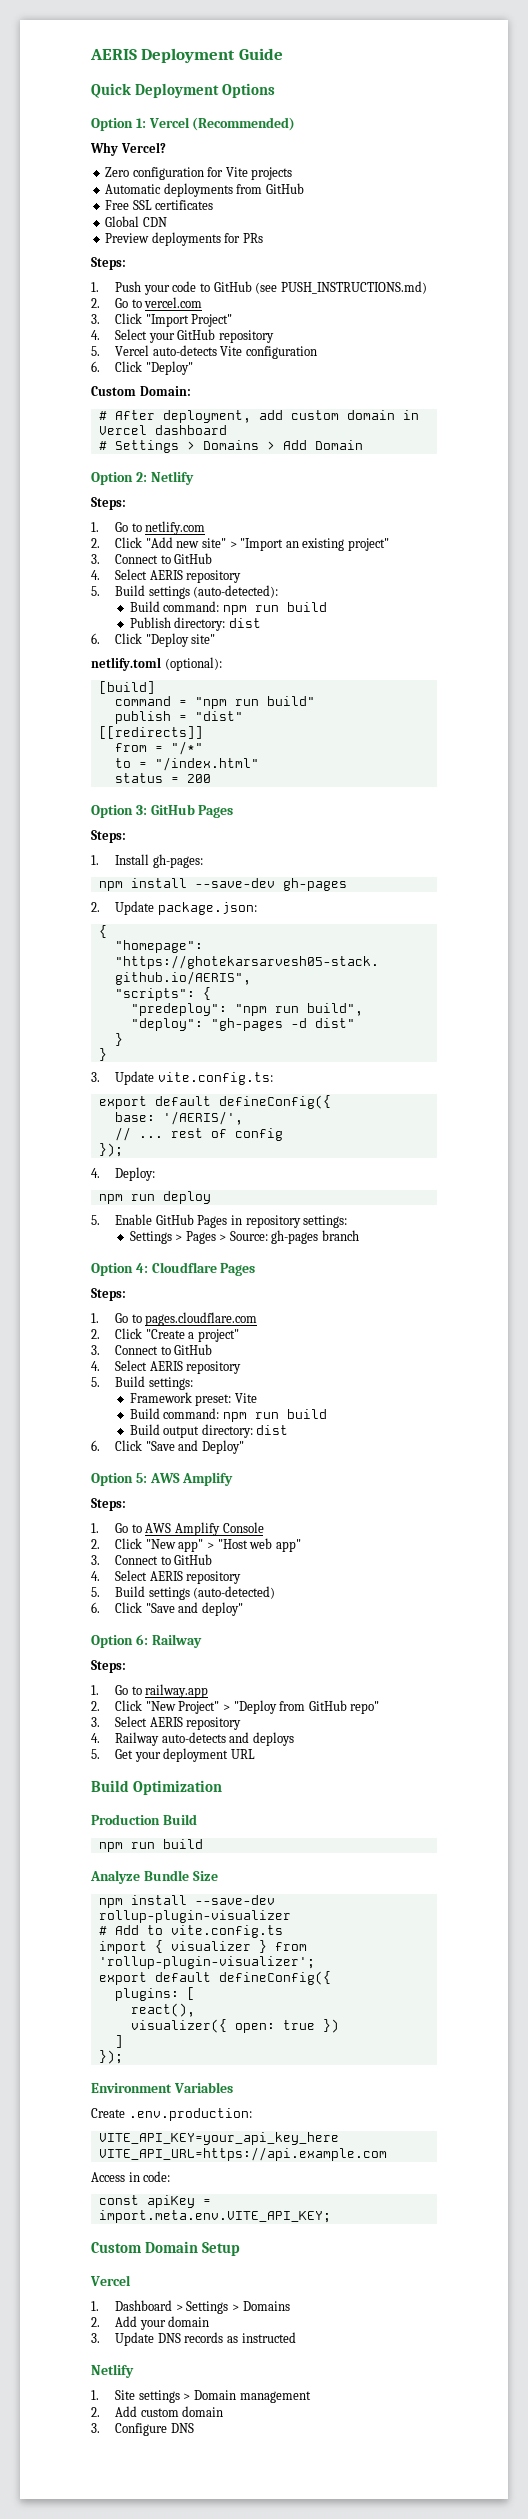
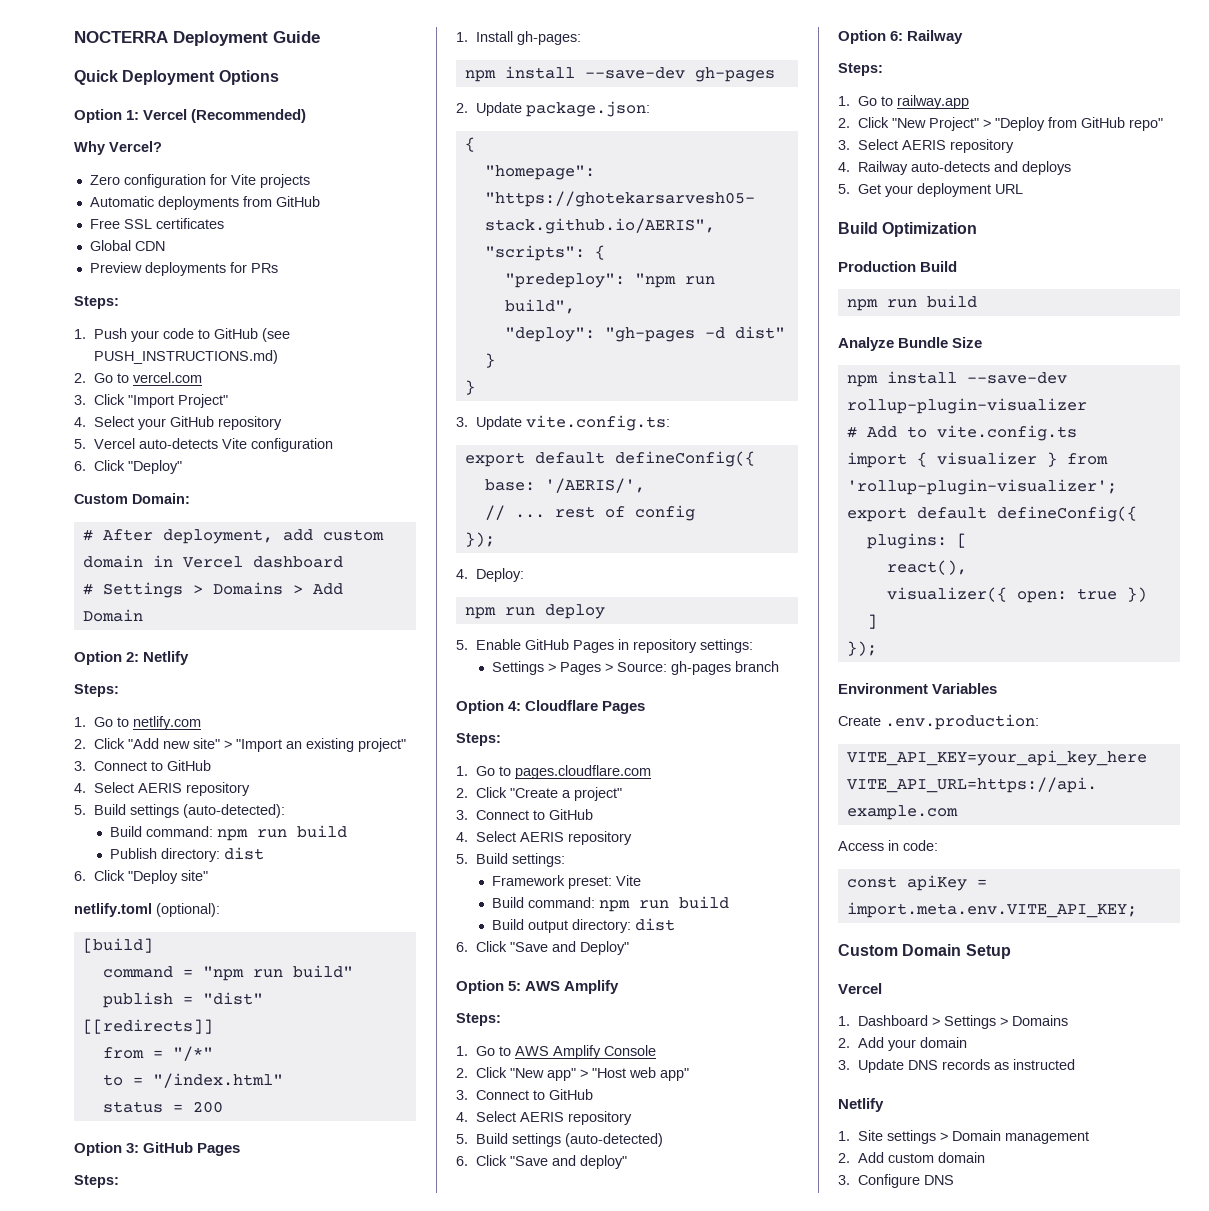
[90,49,137,60] AERIS -> [74,31,168,43] NOCTERRA

